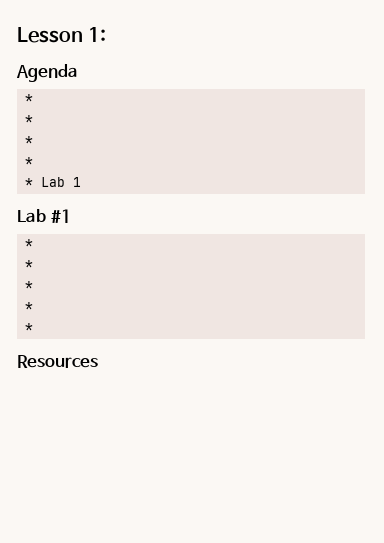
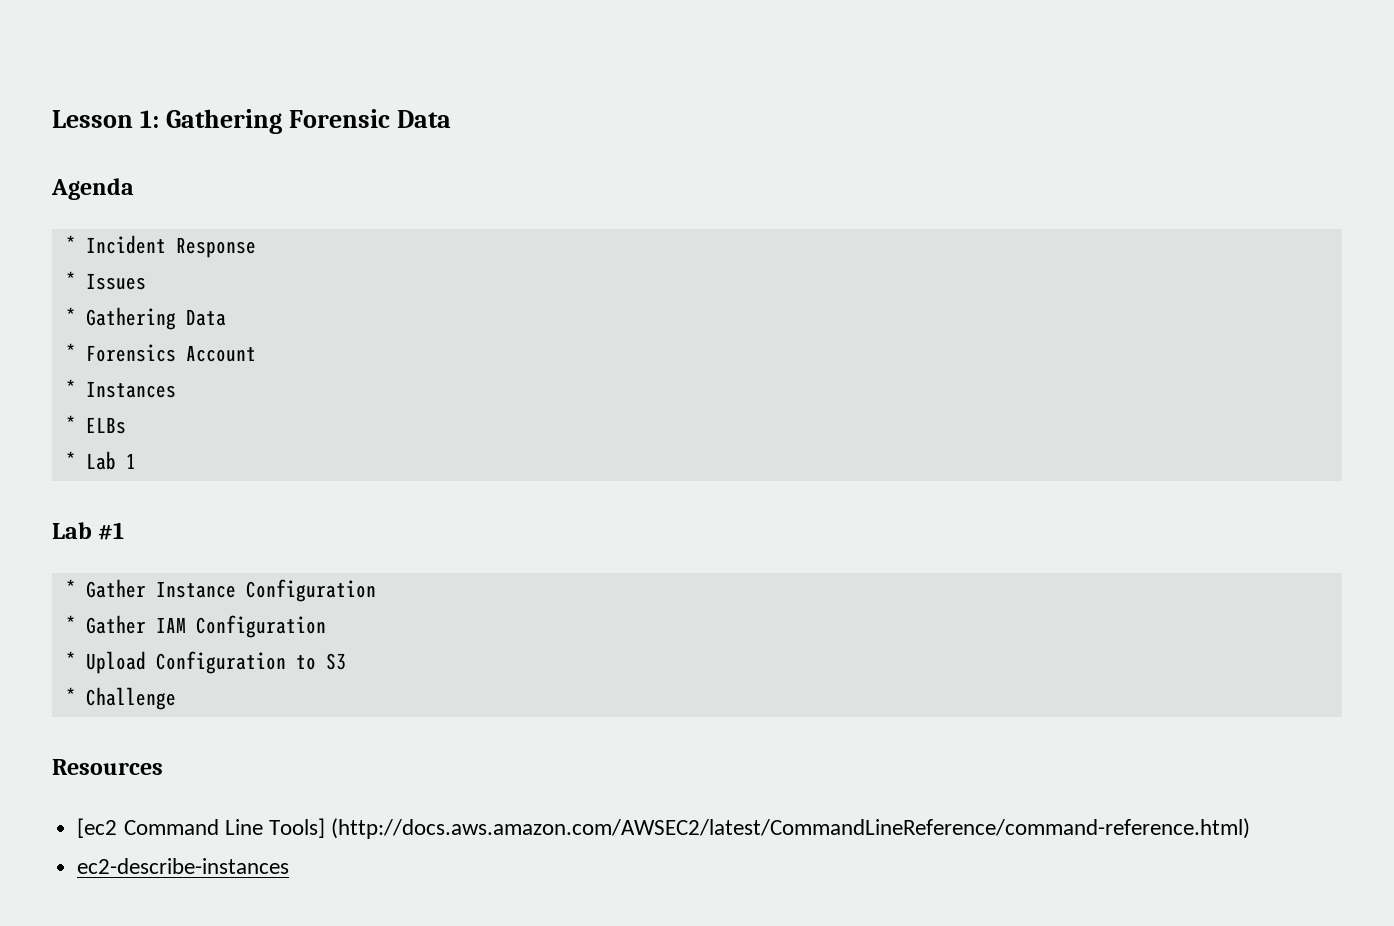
(107, 34) none -> [165,109,451,134] Gathering Forensic Data
[24,115,33,124] [24,136,33,145] [24,157,33,166] // * // * // * -> [85,235,256,258] [65,271,146,290] [65,307,226,330] [65,343,256,362] [65,379,176,398] [65,415,126,434] Incident Response // * Issues // * Gathering Data // * Forensics Account // * Instances // * ELBs
[24,260,33,269] [24,281,33,290] [24,302,33,311] [24,323,33,332] // * // * // * // * -> [85,579,376,602] [65,615,326,638] [65,651,346,674] [65,687,176,710] Gather Instance Configuration // * Gather IAM Configuration // * Upload Configuration to S3 // * Challenge
(98, 361) none -> [77,818,1251,839] [77,858,290,874] // [ec2 Command Line Tools] (http://docs.aws.amazon.com/AWSEC2/latest/CommandLineReference/command-reference.html) // ec2-describe-instances

